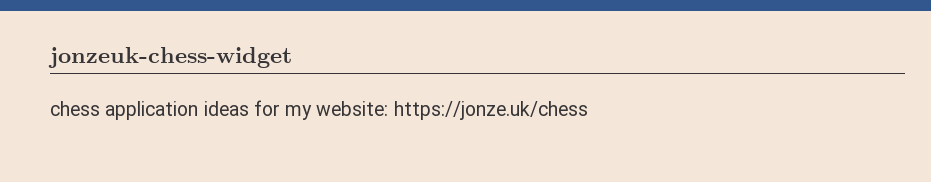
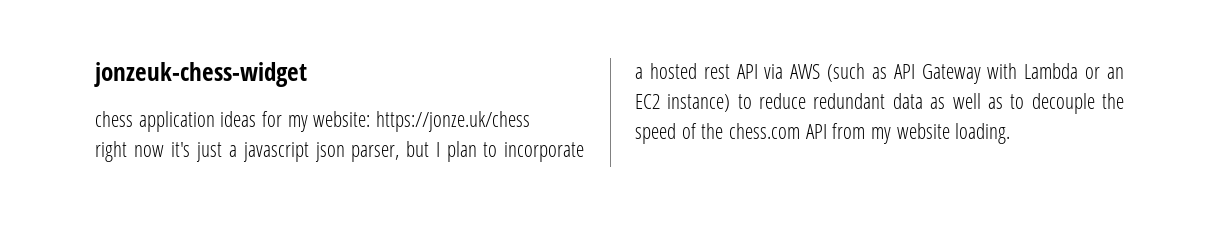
(588, 110) none -> [95,141,584,162] [635,63,1124,84] [635,93,1124,114] [635,123,1011,144] // right now it's just a javascript json parser, but I plan to incorporate a hosted rest API via AWS (such as API Gateway with Lambda or an EC2 instance) to reduce redundant data as well as to decouple the speed of the chess.com API from my website loading.

